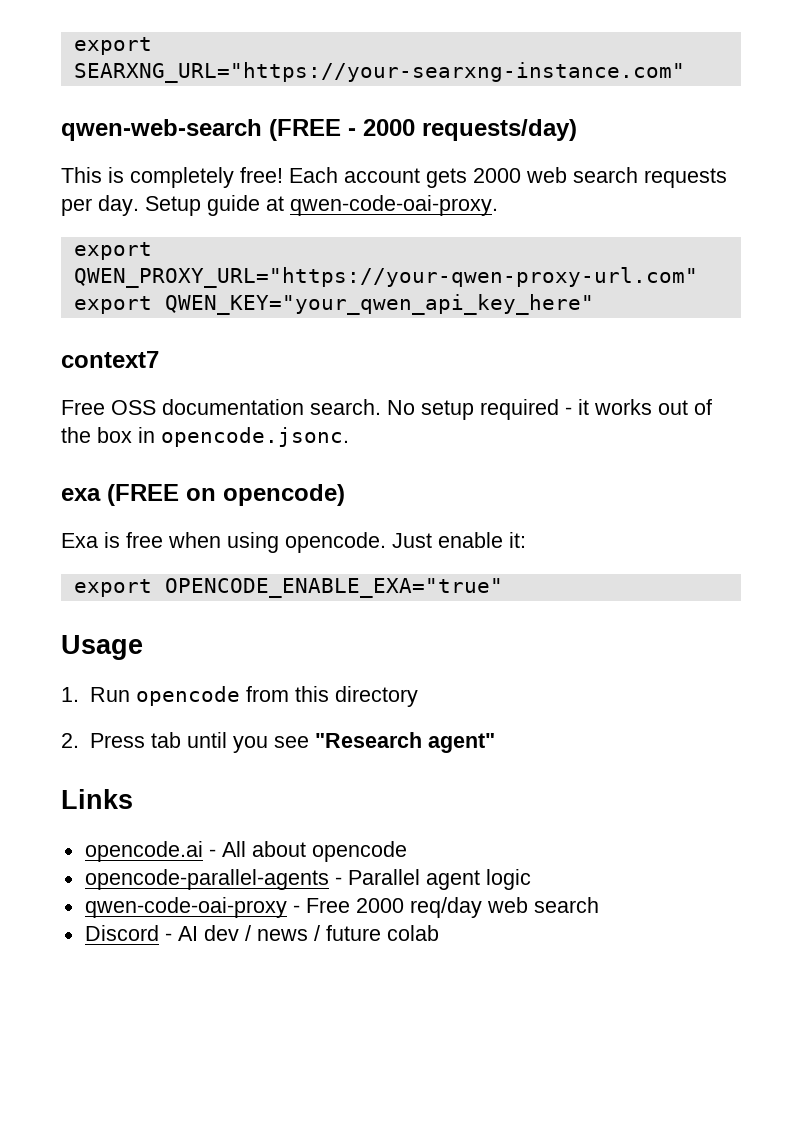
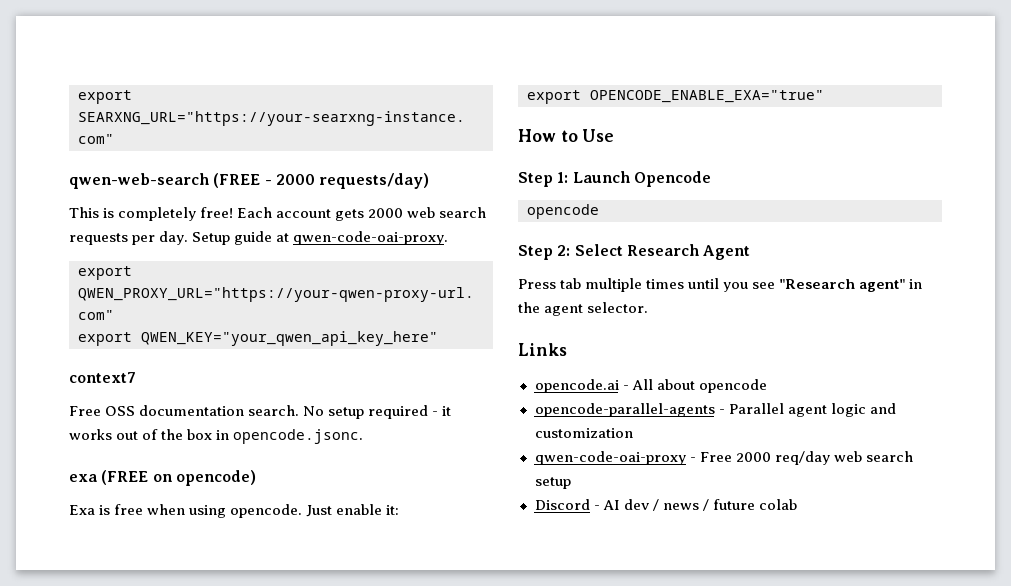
[61,635,143,660] [61,686,418,707] [61,732,181,748] Usage // 1. Run opencode from this directory // 2. Press tab -> [518,129,615,142] [518,171,711,187] [527,204,599,219] [518,244,751,260] [518,278,685,292] How to Use // Step 1: Launch Opencode // opencode // Step 2: Select Research Agent // Press tab multiple times
(495, 743) none -> [909,279,923,289] [518,302,649,316] in the agent selector.
(531, 879) none -> [869,403,896,414] [534,428,633,438] and customization
(599, 905) none -> [534,477,571,489] setup

